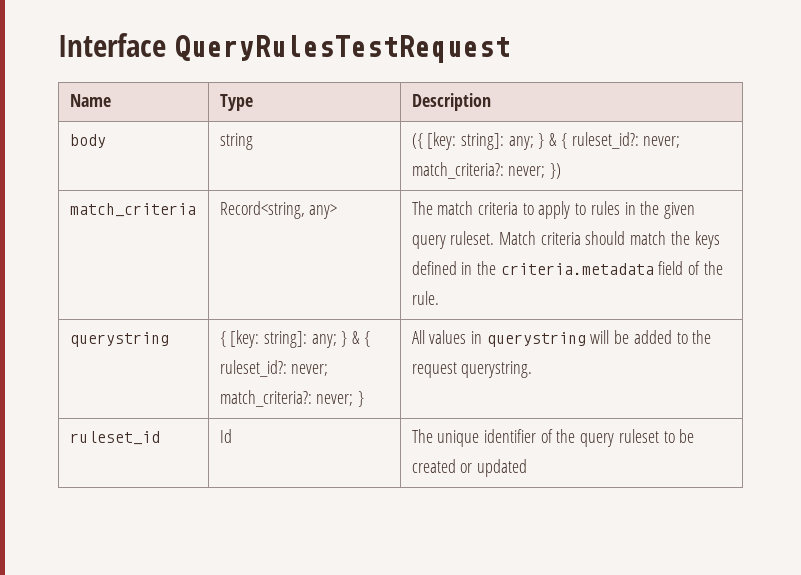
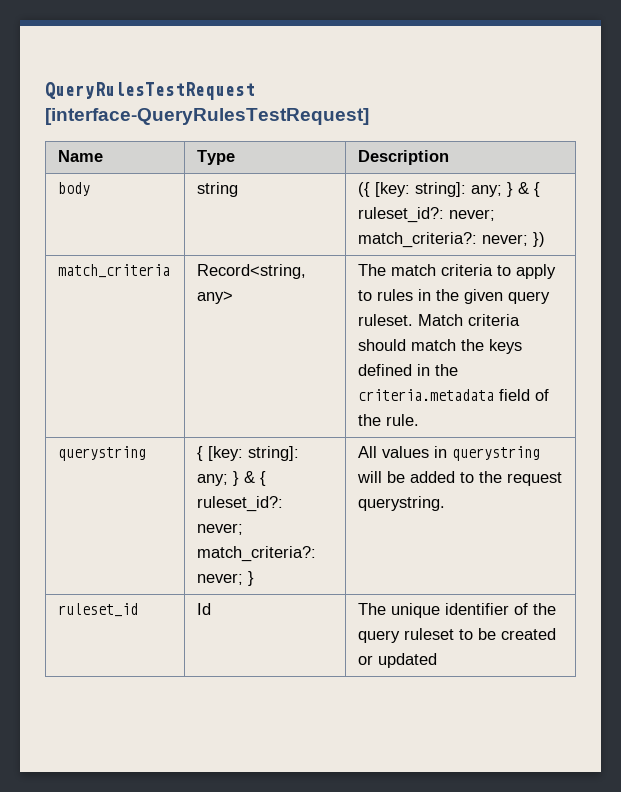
[58,33,166,57] Interface -> (45, 91) none
(511, 49) none -> [45,108,369,125] [interface-QueryRulesTestRequest]

